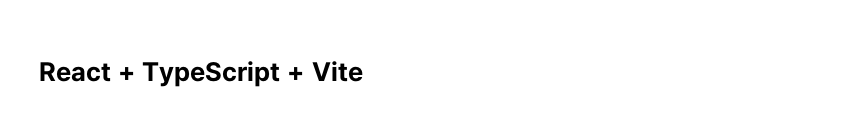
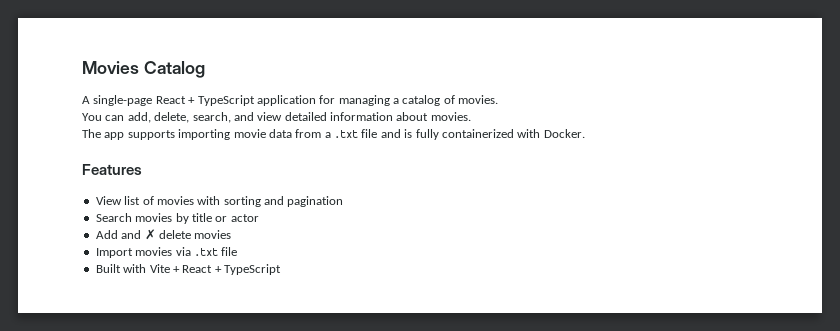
[39,61,363,87] React + TypeScript + Vite -> [82,61,205,78] [82,95,499,106] [82,112,471,123] [82,129,585,140] [82,164,142,175] [95,196,344,207] [95,213,259,224] [95,229,232,240] [95,247,238,258] [95,264,281,275] Movies Catalog // A single-page React + TypeScript application for managing a catalog of movies. // You can add, delete, search, and view detailed information about movies. // The app supports importing movie data from a .txt file and is fully containerized with Docker. // Features // View list of movies with sorting and pagination // Search movies by title or actor // Add and ✗ delete movies // Import movies via .txt file // Built with Vite + React + TypeScript

